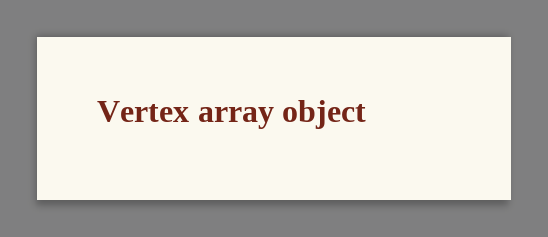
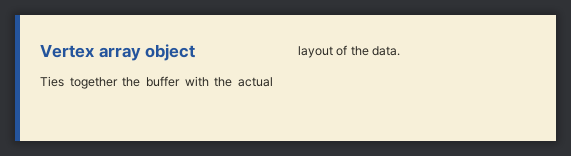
(367, 114) none -> [40,76,273,89] [298,45,401,58] // Ties together the buffer with the actual layout of the data.

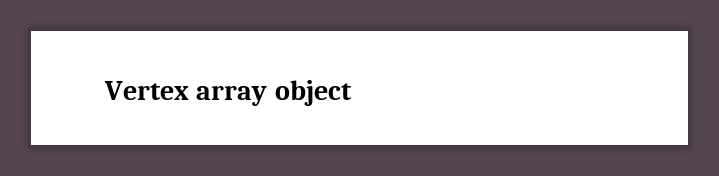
[40,76,273,89] [298,45,401,58] // Ties together the buffer with the actual layout of the data. -> (352, 93) none

